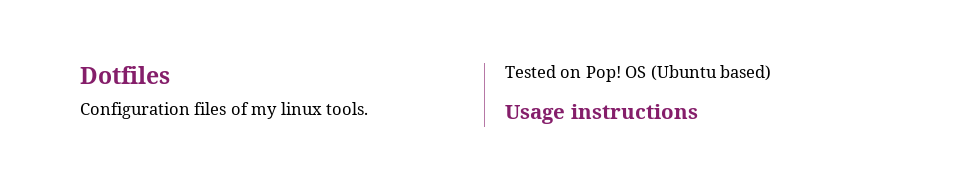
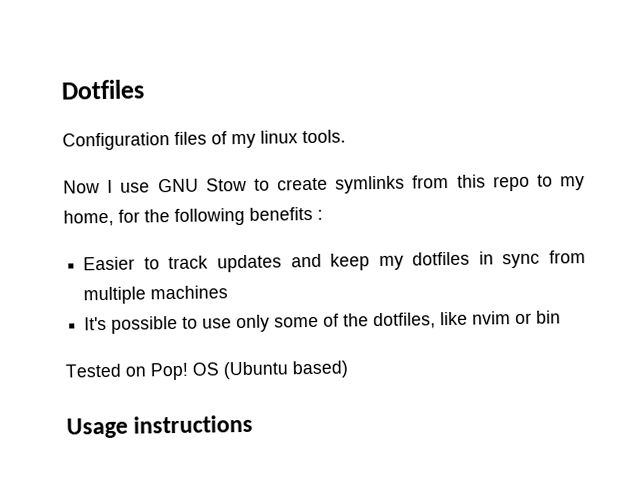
(369, 108) none -> [63,174,586,194] [63,206,323,227] [83,250,586,273] [83,285,229,305] [84,310,562,334] // Now I use GNU Stow to create symlinks from this repo to my home, for the following benefits : // Easier to track updates and keep my dotfiles in sync from multiple machines // It's possible to use only some of the dotfiles, like nvim or bin

